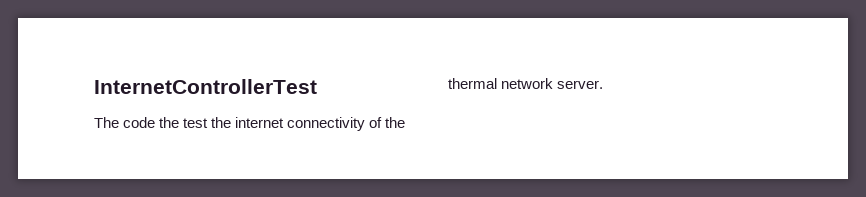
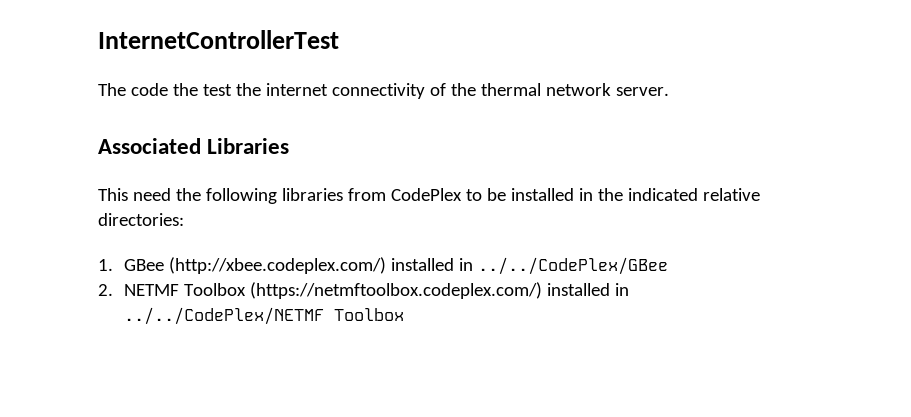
(604, 84) none -> [98,138,290,154] [98,188,760,204] [98,213,184,226] [98,257,669,275] [98,282,630,299] [124,307,405,325] // Associated Libraries // This need the following libraries from CodePlex to be installed in the indicated relative directories: // 1. GBee (http://xbee.codeplex.com/) installed in ../../CodePlex/GBee // 2. NETMF Toolbox (https://netmftoolbox.codeplex.com/) installed in ../../CodePlex/NETMF Toolbox

